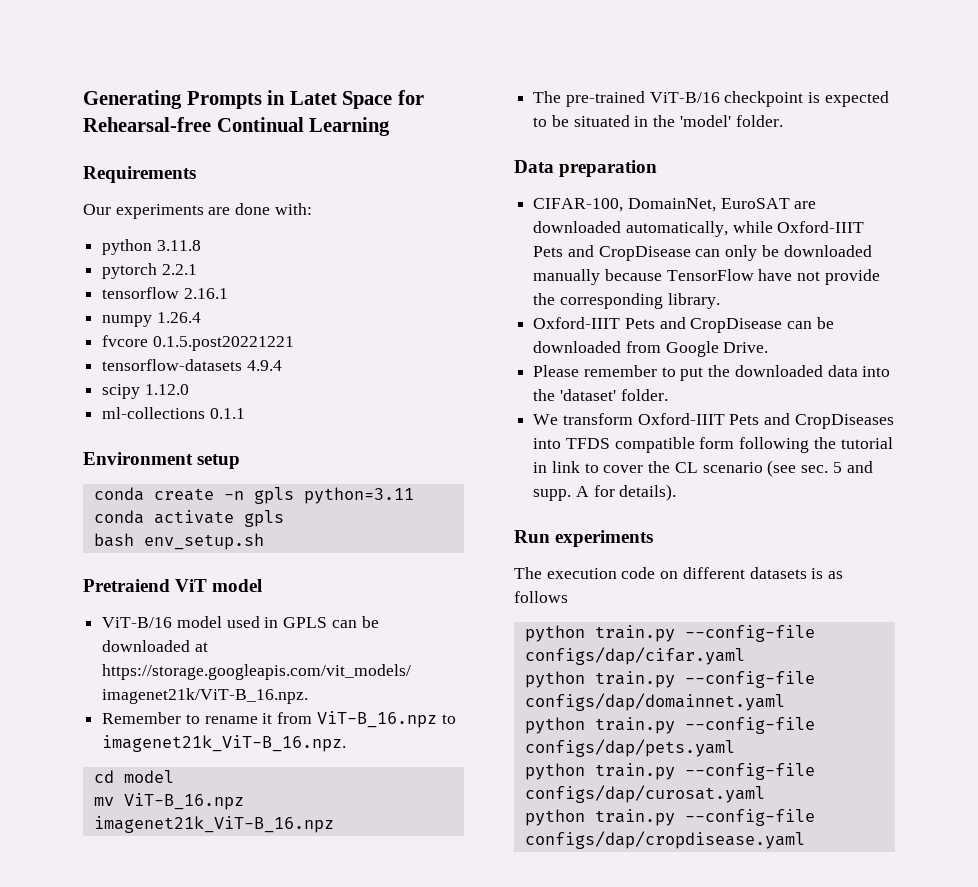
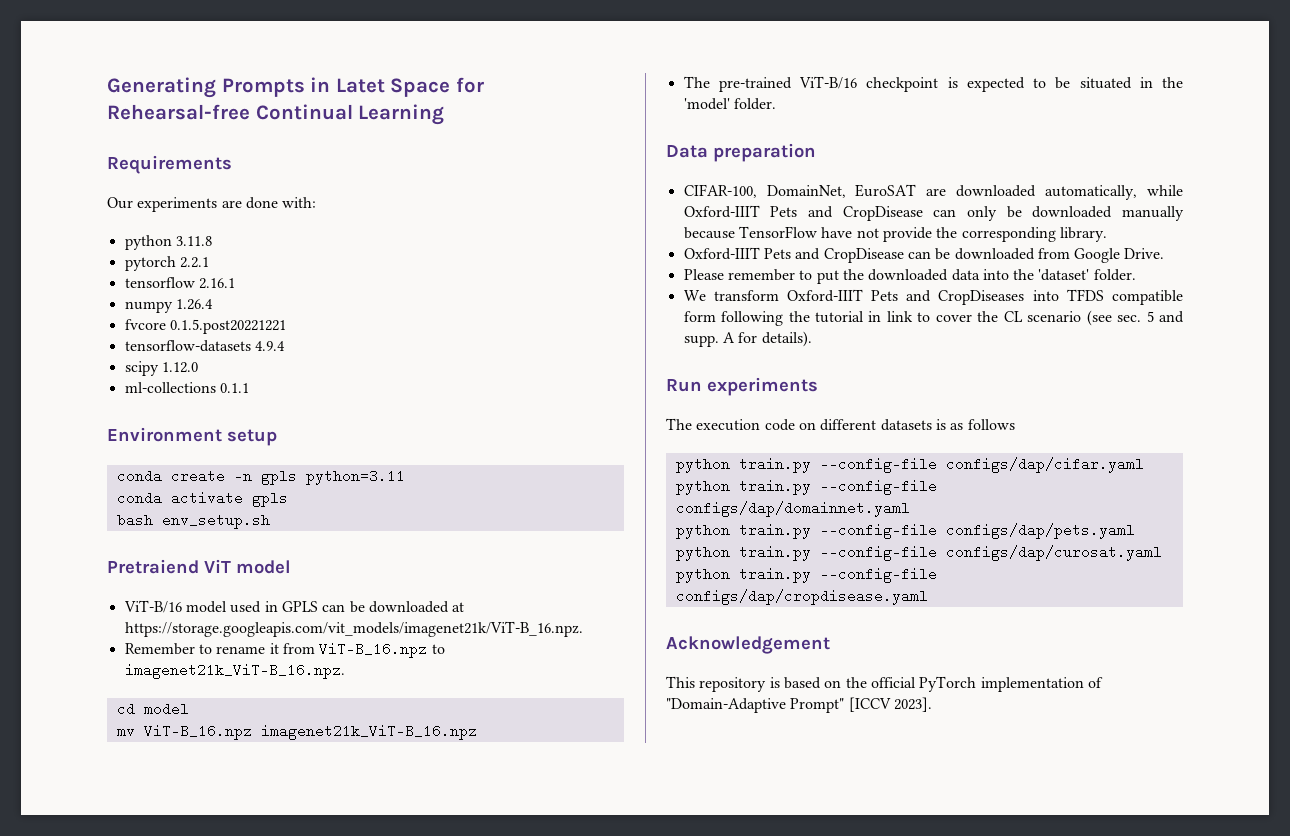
(805, 840) none -> [666,636,830,654] [666,676,1103,692] [666,697,932,713] // Acknowledgement // This repository is based on the official PyTorch implementation of "Domain-Adaptive Prompt" [ICCV 2023].

